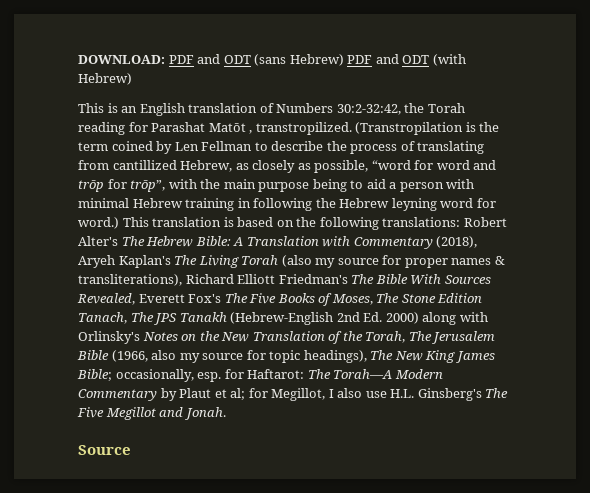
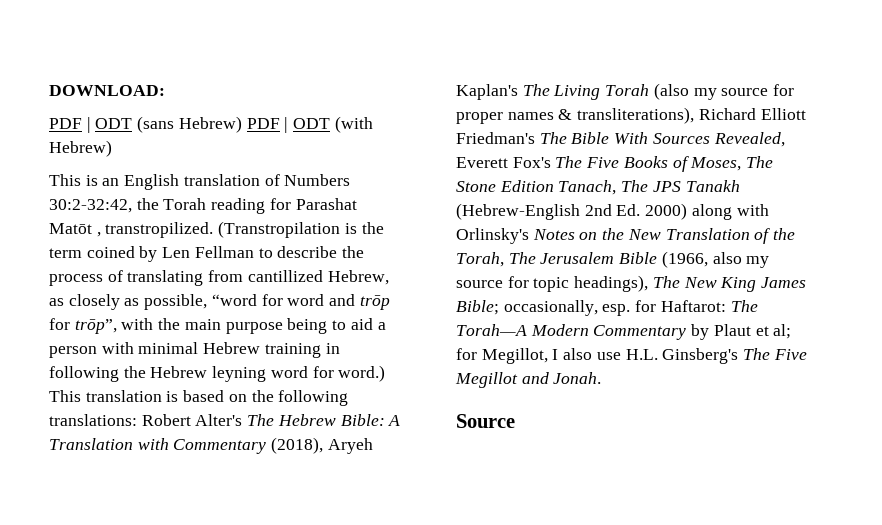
[168,54,221,64] PDF and -> [49,117,91,133] // PDF |
[375,54,399,64] and -> [284,117,289,133] |

